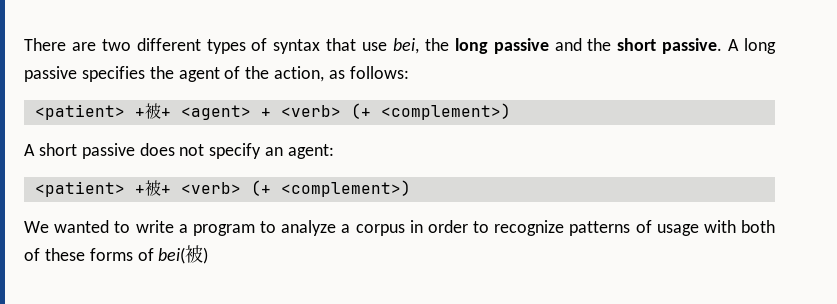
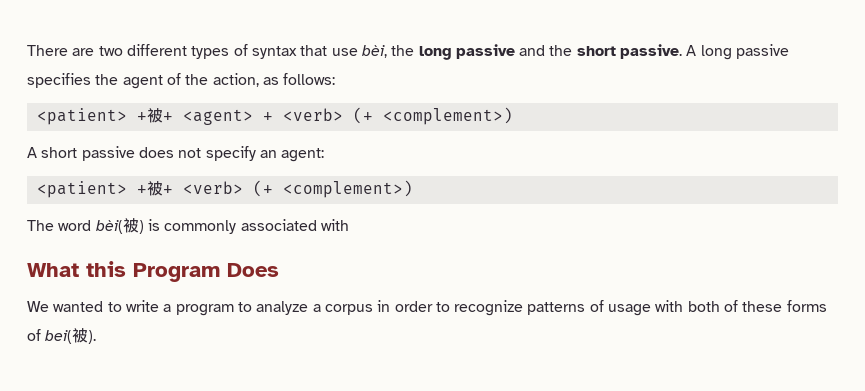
[393,38,420,54] bei, -> [361,45,387,58] bèi,
(411, 188) none -> [27,218,349,234] [27,261,279,282] // The word bèi(被) is commonly associated with // What this Program Does
[203,247,209,264] ) -> [88,330,97,344] ).

